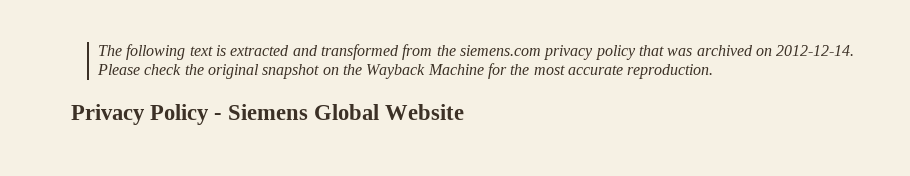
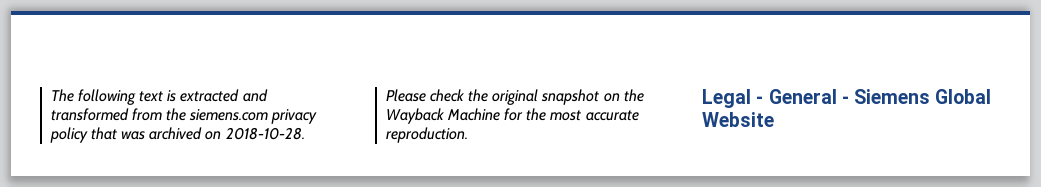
[776,45,855,56] 2012-12-14. -> [225,127,305,140] 2018-10-28.
[71,104,210,125] Privacy Policy -> [702,89,837,108] Legal - General

